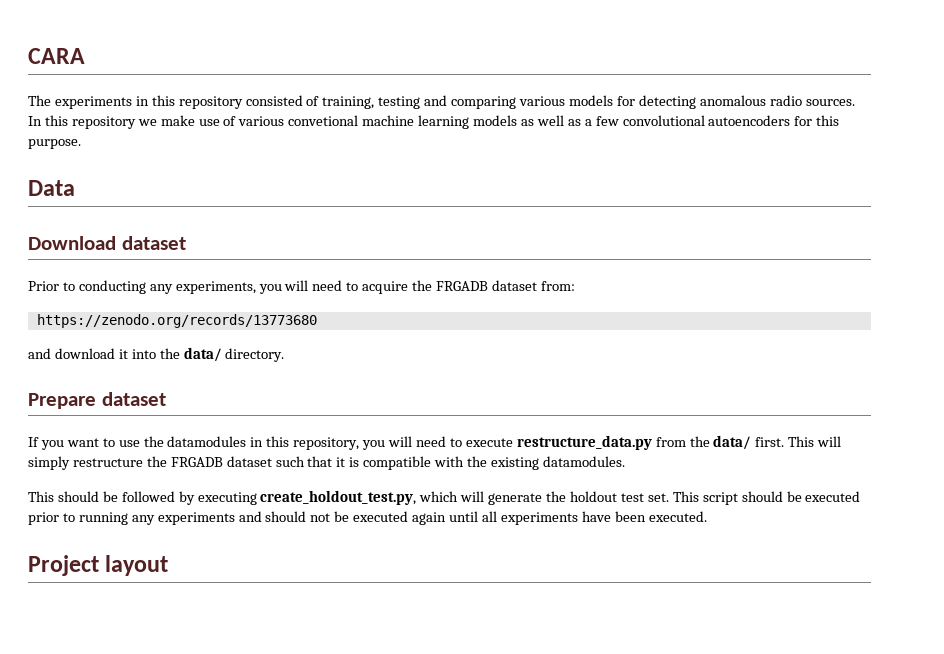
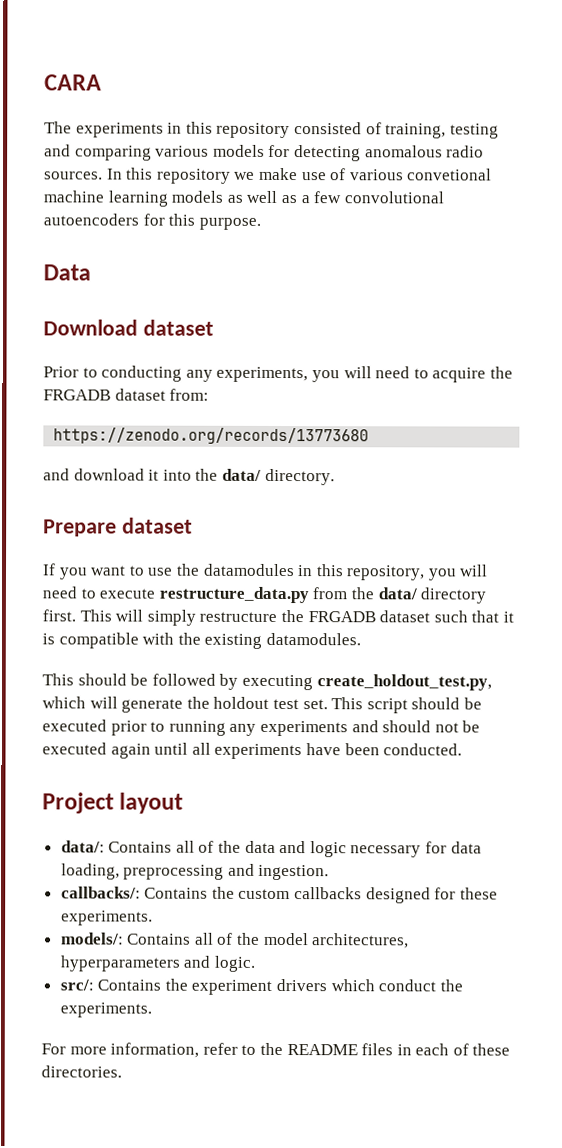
(752, 442) none -> [420,587,487,604] directory
[648,511,707,522] executed. -> [383,743,463,756] conducted.
(169, 565) none -> [60,840,482,858] [60,863,330,881] [60,886,498,904] [60,910,153,926] [60,932,410,949] [59,955,256,972] [59,978,463,995] [59,1002,152,1018] [41,1042,511,1058] [41,1065,122,1078] // data/: Contains all of the data and logic necessary for data loading, preprocessing and ingestion. // callbacks/: Contains the custom callbacks designed for these experiments. // models/: Contains all of the model architectures, hyperparameters and logic. // src/: Contains the experiment drivers which conduct the experiments. // For more information, refer to the README files in each of these directories.

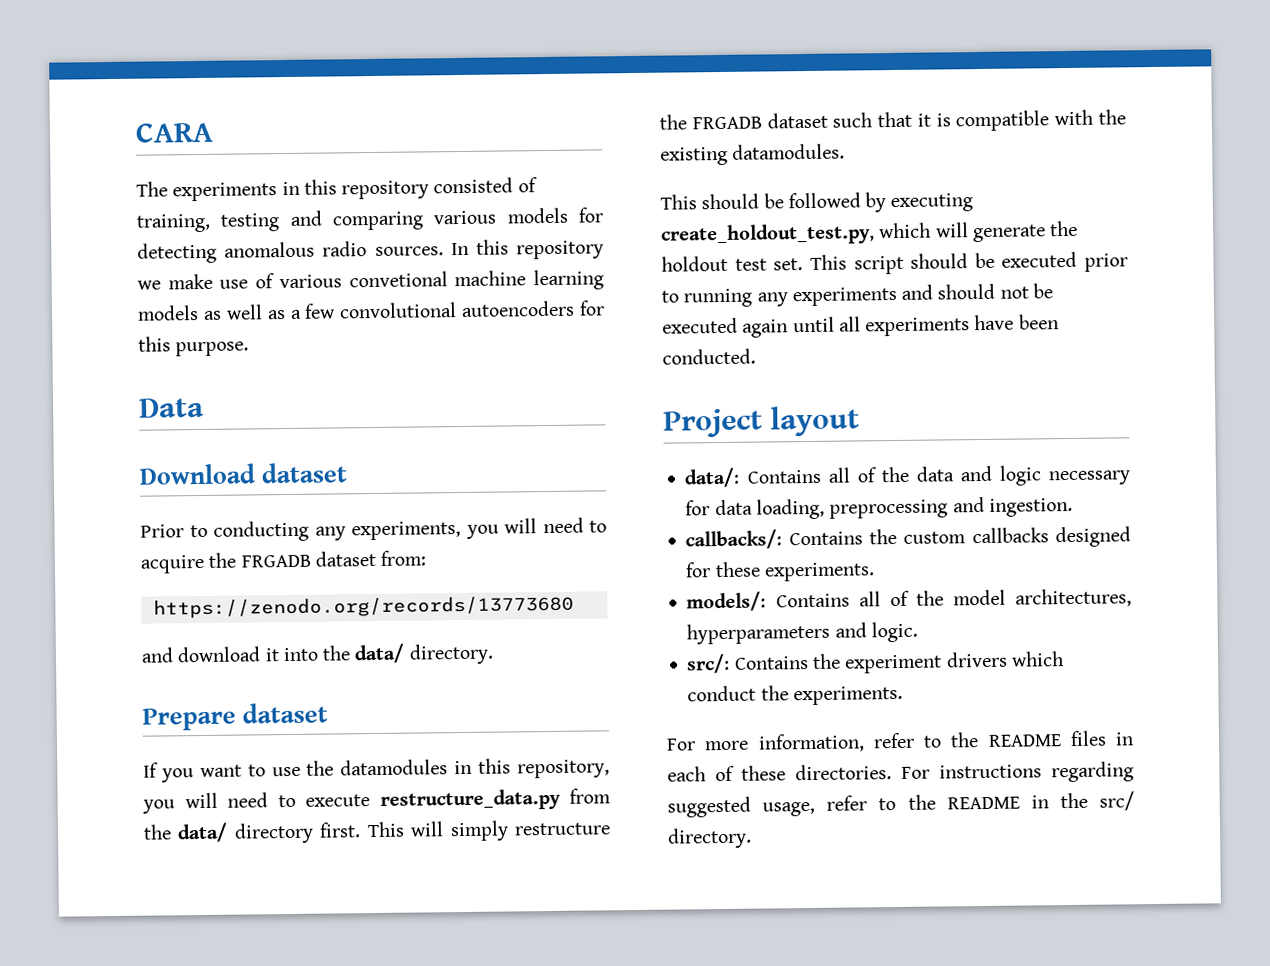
(122, 1071) none -> [901,761,1134,783] [667,791,1134,818] [667,827,752,849] For instructions regarding suggested usage, refer to the README in the src/ directory.

